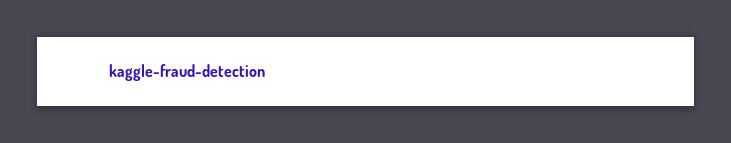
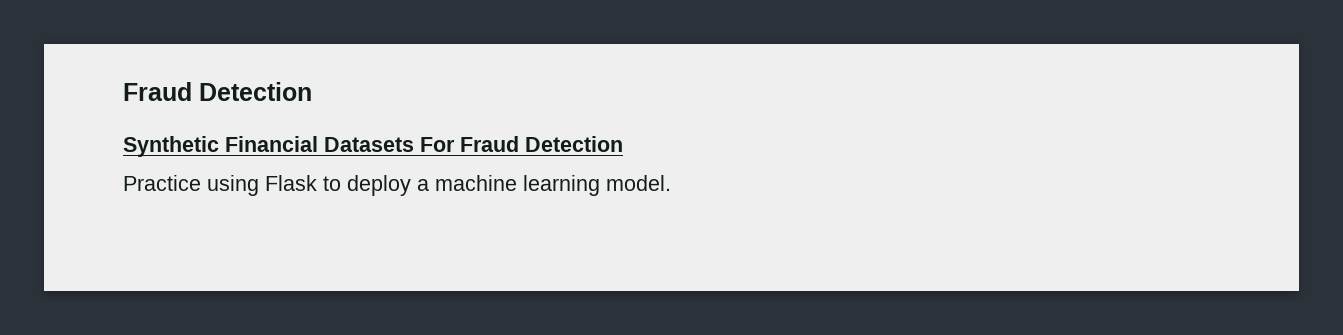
[109,64,265,81] kaggle-fraud-detection -> [123,82,312,101] [123,136,623,157] [123,175,671,196] Fraud Detection // Synthetic Financial Datasets For Fraud Detection // Practice using Flask to deploy a machine learning model.

